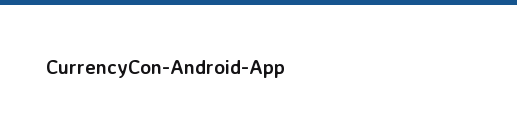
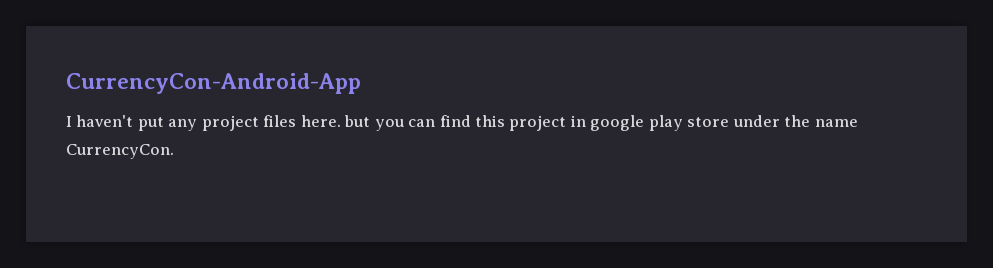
(285, 69) none -> [66,115,858,131] [66,144,174,159] // I haven't put any project files here. but you can find this project in google play store under the name CurrencyCon.

